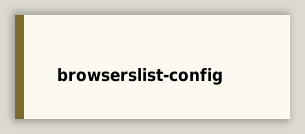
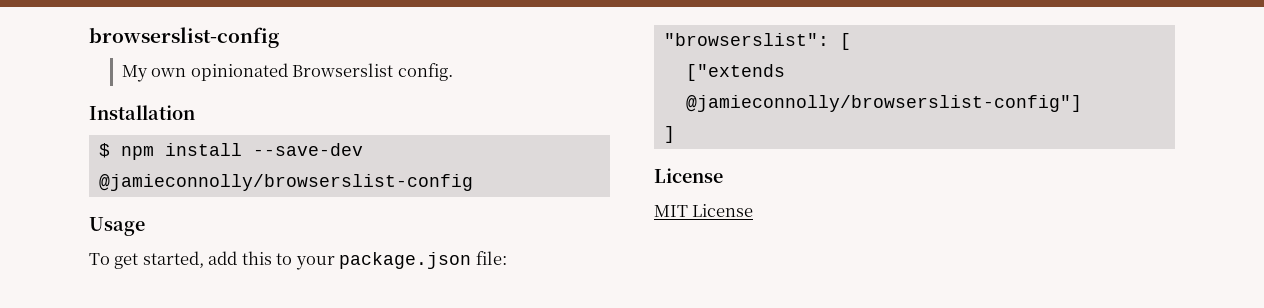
(223, 76) none -> [121,63,453,82] [89,105,195,120] [98,143,363,160] [98,174,473,191] [89,217,145,236] [89,251,507,270] [663,33,851,50] [685,64,785,81] [685,95,1082,112] [663,126,675,143] [654,168,723,183] [654,204,754,217] // My own opinionated Browserslist config. // Installation // $ npm install --save-dev @jamieconnolly/browserslist-config // Usage // To get started, add this to your package.json file: // "browserslist": [ // ["extends @jamieconnolly/browserslist-config"] // ] // License // MIT License

